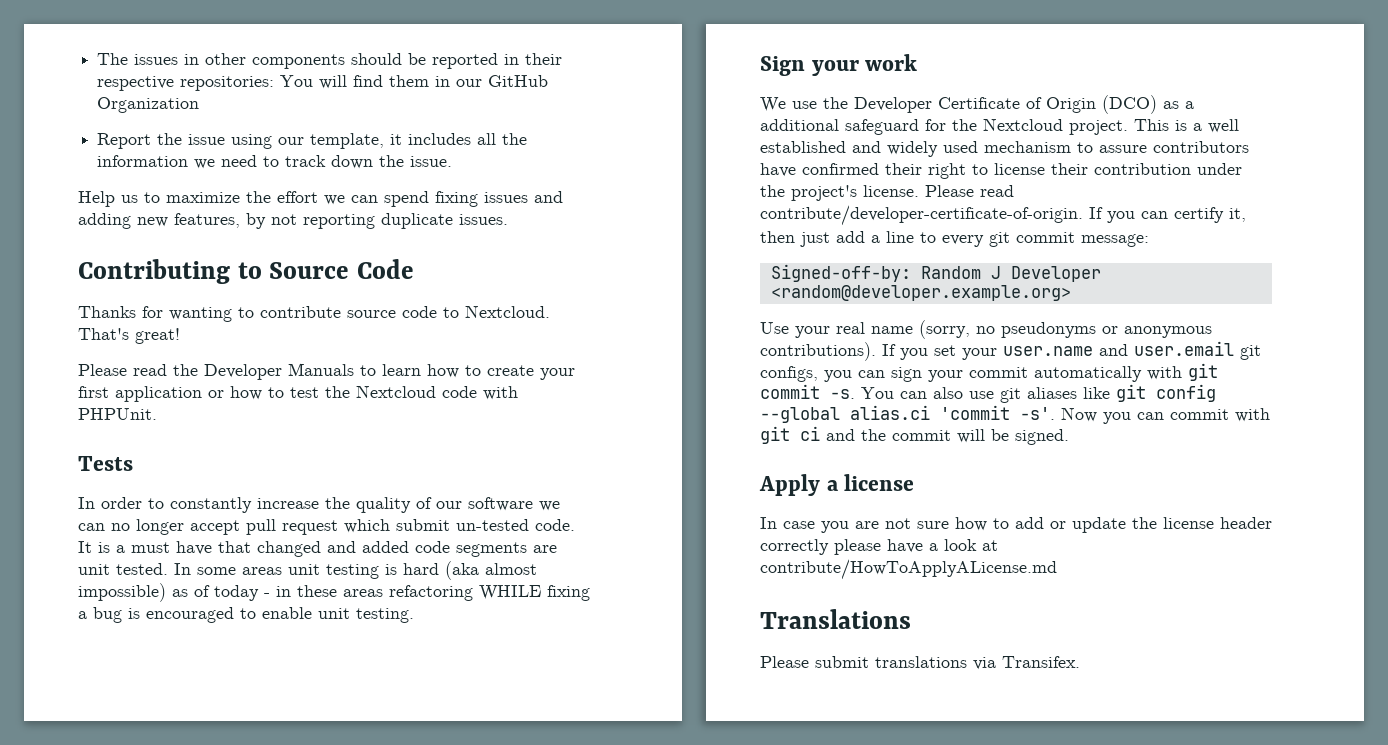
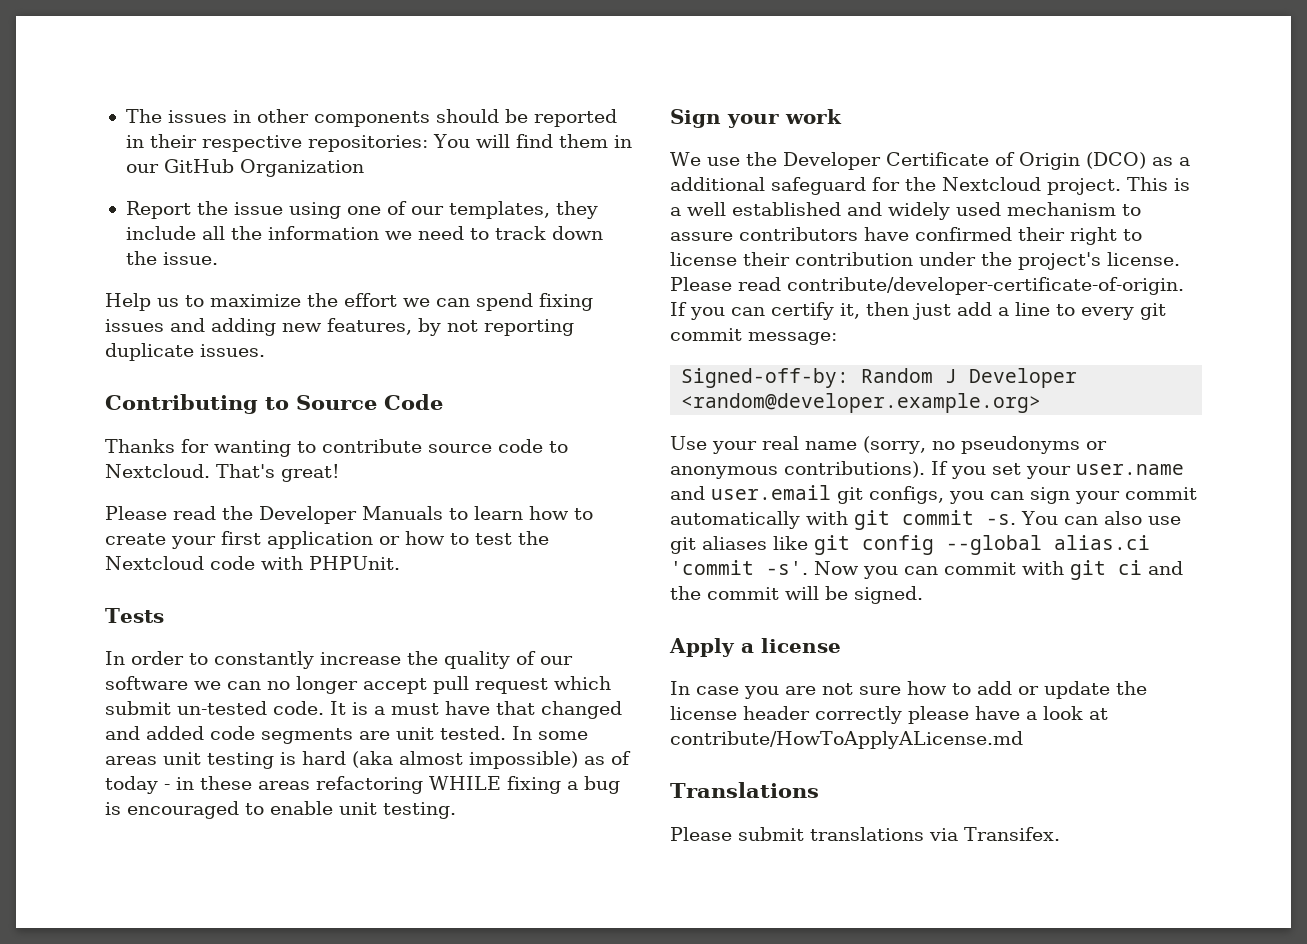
[278,133,472,149] our template, it includes -> [346,201,598,219] [125,226,196,240] one of our templates, they include

